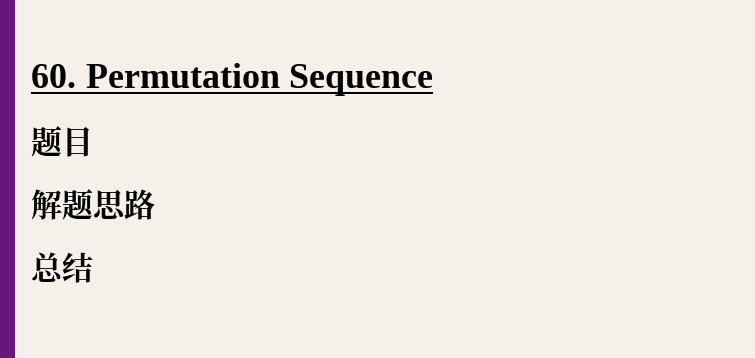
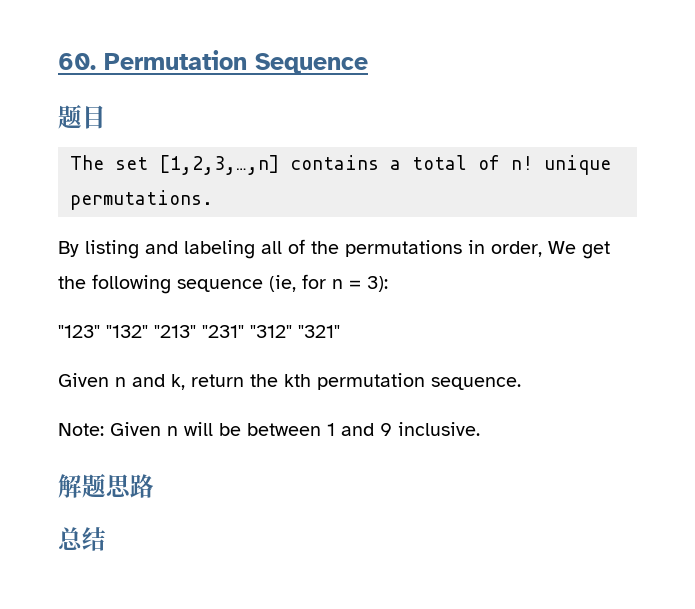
(93, 141) none -> [70,155,611,175] [70,190,213,210] [58,239,610,259] [58,274,388,294] [58,325,340,338] [58,373,521,390] [58,422,480,436] // The set [1,2,3,…,n] contains a total of n! unique permutations. // By listing and labeling all of the permutations in order, We get the following sequence (ie, for n = 3): // "123" "132" "213" "231" "312" "321" // Given n and k, return the kth permutation sequence. // Note: Given n will be between 1 and 9 inclusive.

